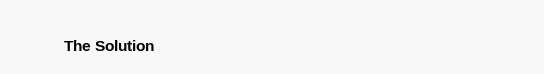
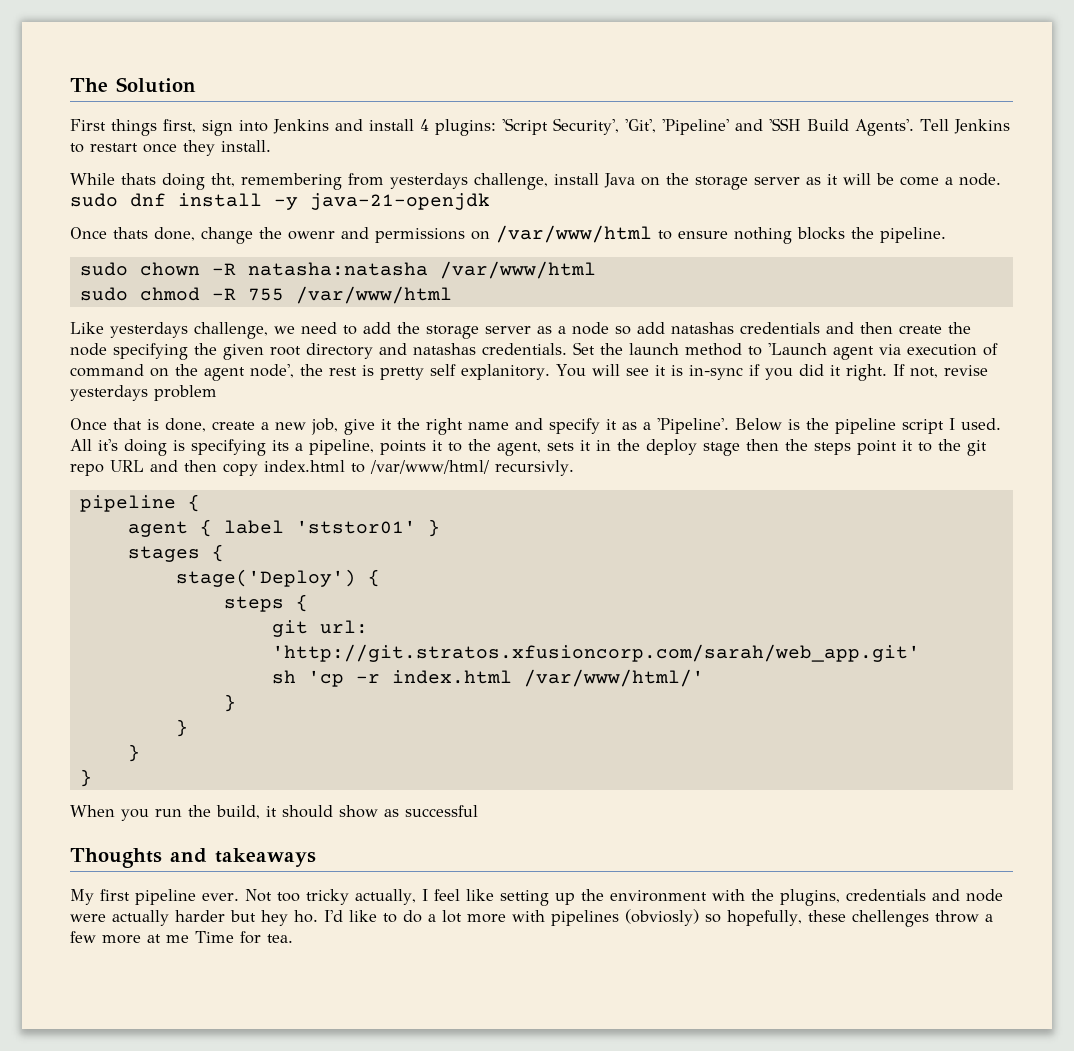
(155, 45) none -> [70,118,1010,136] [70,140,271,156] [70,173,1001,190] [70,193,490,210] [70,225,946,244] [79,261,596,279] [79,286,452,304] [70,322,971,339] [70,342,998,360] [70,364,988,381] [70,385,217,401] [70,418,1001,435] [70,439,987,456] [70,460,574,476] [79,494,200,512] [127,519,440,537] [127,544,224,562] [175,569,380,587] [223,594,308,612] [271,620,368,637] [271,644,920,662] [271,669,704,687] [223,694,236,712] [175,719,188,737] [127,744,140,762] [79,769,92,787] [70,805,478,821] [70,848,316,868] [70,889,1003,906] [70,909,993,927] [70,931,293,944] // First things first, sign into Jenkins and install 4 plugins: 'Script Security', 'Git', 'Pipeline' and 'SSH Build Agents'. Tell Jenkins to restart once they install. // While thats doing tht, remembering from yesterdays challenge, install Java on the storage server as it will be come a node. sudo dnf install -y java-21-openjdk // Once thats done, change the owenr and permissions on /var/www/html to ensure nothing blocks the pipeline. // sudo chown -R natasha:natasha /var/www/html // sudo chmod -R 755 /var/www/html // Like yesterdays challenge, we need to add the storage server as a node so add natashas credentials and then create the node specifying the given root directory and natashas credentials. Set the launch method to 'Launch agent via execution of command on the agent node', the rest is pretty self explanitory. You will see it is in-sync if you did it right. If not, revise yesterdays problem // Once that is done, create a new job, give it the right name and specify it as a 'Pipeline'. Below is the pipeline script I used. All it's doing is specifying its a pipeline, points it to the agent, sets it in the deploy stage then the steps point it to the git repo URL and then copy index.html to /var/www/html/ recursivly. // pipeline { // agent { label 'ststor01' } // stages { // stage('Deploy') { // steps { // git url: 'http://git.stratos.xfusioncorp.com/sarah/web_app.git' // sh 'cp -r index.html /var/www/html/' // } // } // } // } // When you run the build, it should show as successful // Thoughts and takeaways // My first pipeline ever. Not too tricky actually, I feel like setting up the environment with the plugins, credentials and node were actually harder but hey ho. I'd like to do a lot more with pipelines (obviosly) so hopefully, these chellenges throw a few more at me Time for tea.

